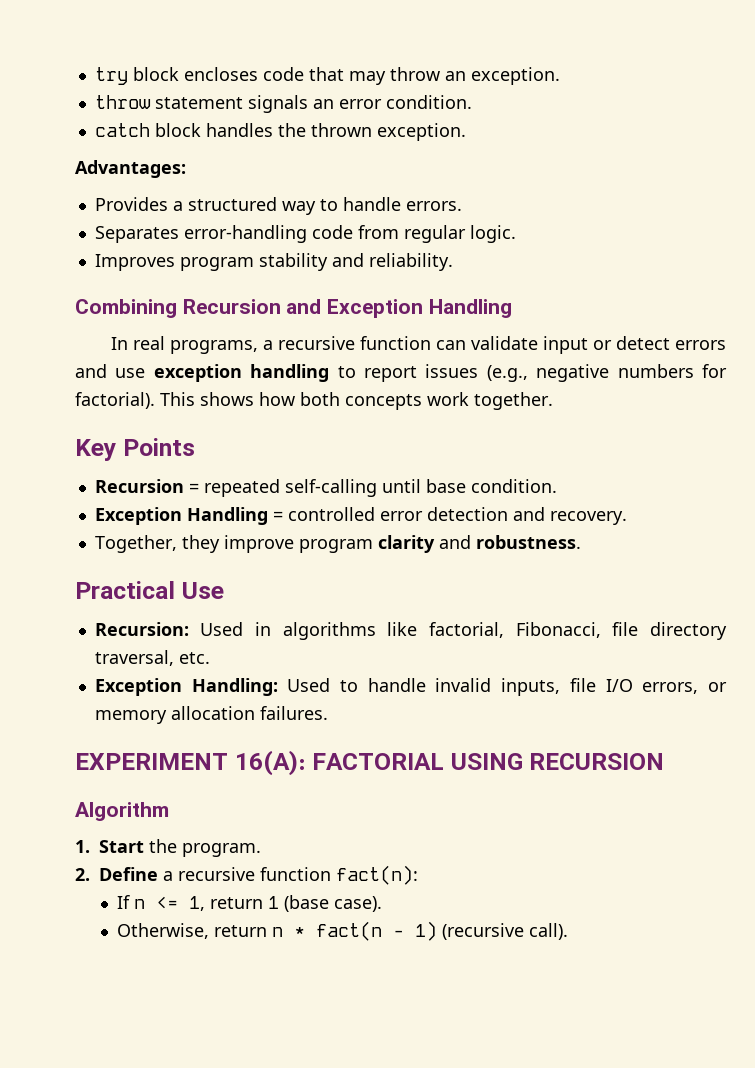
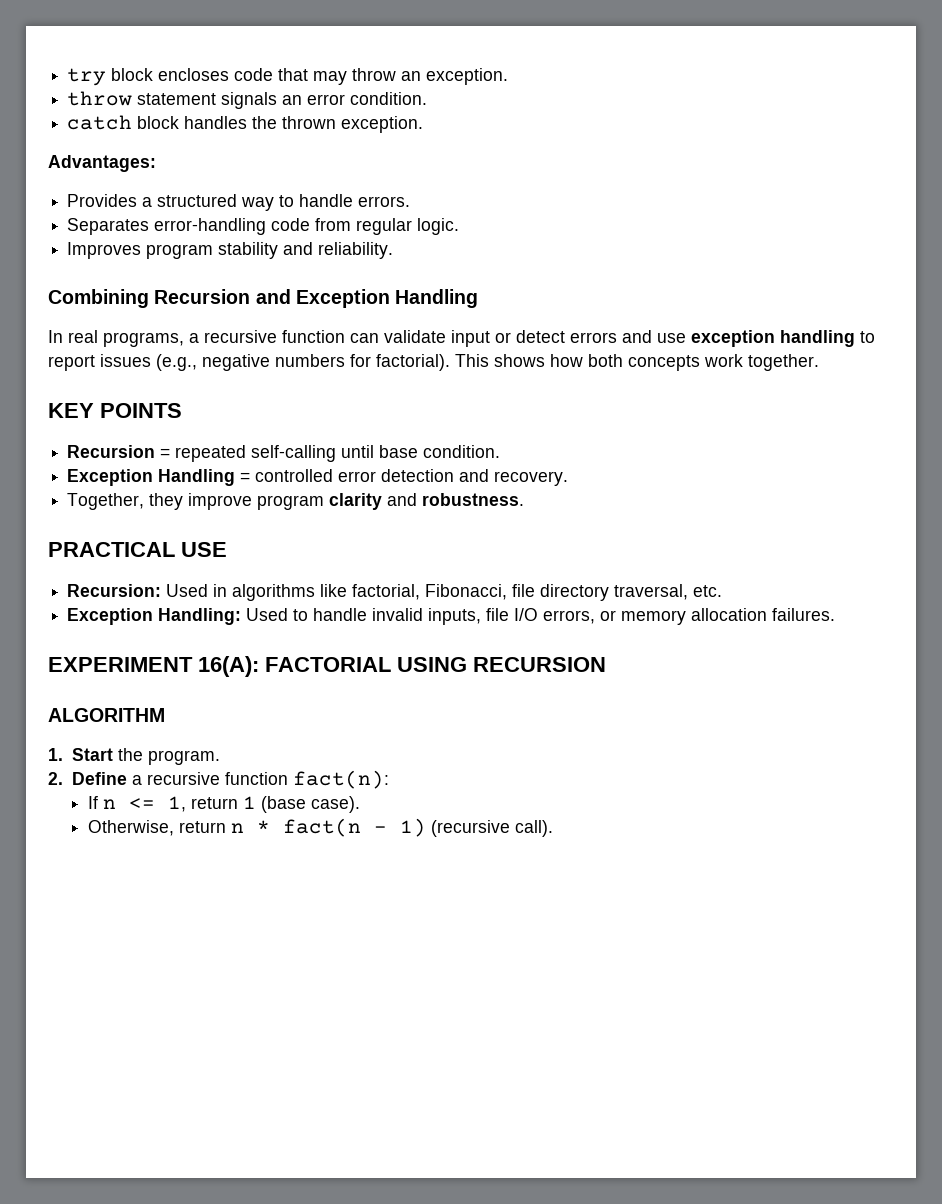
[75,438,195,461] Key Points -> [48,403,182,418] KEY POINTS
[75,581,224,599] Practical Use -> [48,542,227,557] PRACTICAL USE
[75,802,169,821] Algorithm -> [48,708,165,722] ALGORITHM

